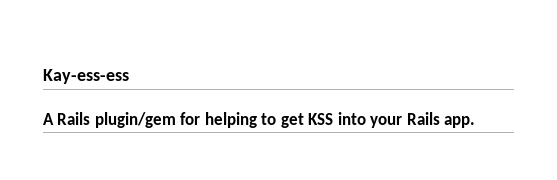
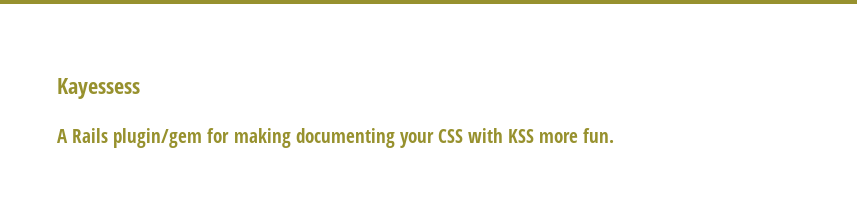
[43,69,129,84] Kay-ess-ess -> [57,78,140,99] Kayessess
[204,112,476,128] helping to get KSS into your Rails app. -> [233,128,615,148] making documenting your CSS with KSS more fun.

